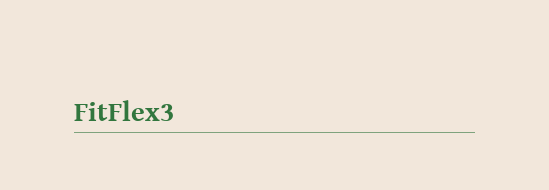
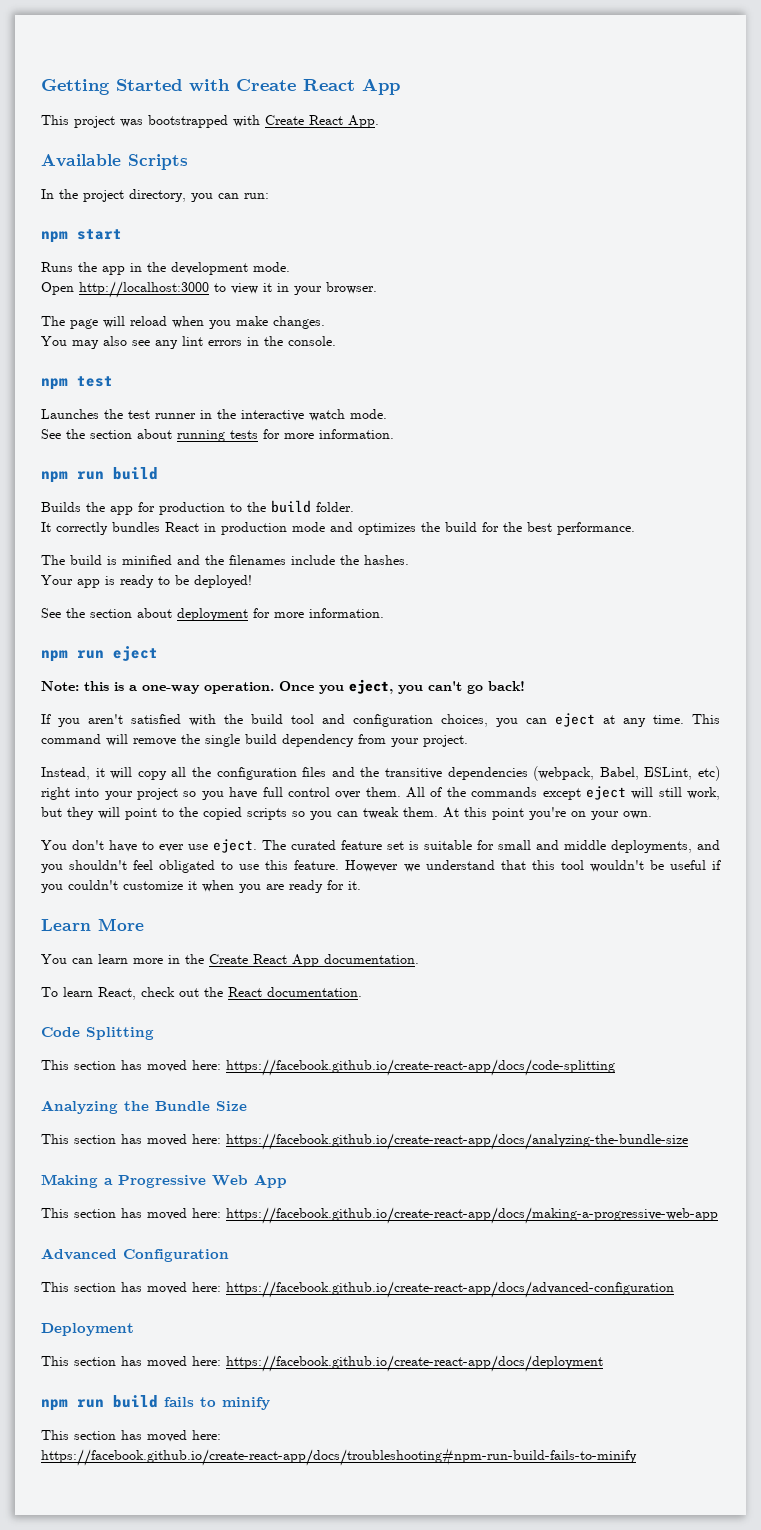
[74,100,175,121] FitFlex3 -> [41,78,400,95] [41,115,379,128] [41,154,188,170] [41,189,269,202] [41,229,122,243] [41,262,290,275] [41,281,377,298] [41,316,325,329] [41,336,336,349] [41,376,113,390] [41,409,387,421] [41,429,394,442] [41,467,158,483] [41,500,354,515] [41,522,635,535] [41,555,409,565] [41,575,252,588] [41,608,384,621] [41,646,158,662] [41,679,525,694] [41,713,720,727] [41,734,468,747] [41,766,721,781] [41,786,720,800] [41,807,652,820] [41,839,720,853] [41,860,721,873] [41,880,361,893] [41,918,144,931] [41,954,419,967] [41,987,362,1000] [41,1027,154,1040] [41,1059,615,1076] [41,1100,247,1114] [41,1133,688,1150] [41,1174,287,1188] [41,1207,718,1224] [41,1248,229,1262] [41,1281,674,1298] [41,1323,134,1336] [41,1355,603,1372] [41,1395,270,1411] [41,1430,221,1442] [41,1448,637,1466] Getting Started with Create React App // This project was bootstrapped with Create React App. // Available Scripts // In the project directory, you can run: // npm start // Runs the app in the development mode. // Open http://localhost:3000 to view it in your browser. // The page will reload when you make changes. // You may also see any lint errors in the console. // npm test // Launches the test runner in the interactive watch mode. // See the section about running tests for more information. // npm run build // Builds the app for production to the build folder. // It correctly bundles React in production mode and optimizes the build for the best performance. // The build is minified and the filenames include the hashes. // Your app is ready to be deployed! // See the section about deployment for more information. // npm run eject // Note: this is a one-way operation. Once you eject, you can't go back! // If you aren't satisfied with the build tool and configuration choices, you can eject at any time. This command will remove the single build dependency from your project. // Instead, it will copy all the configuration files and the transitive dependencies (webpack, Babel, ESLint, etc) right into your project so you have full control over them. All of the commands except eject will still work, but they will point to the copied scripts so you can tweak them. At this point you're on your own. // You don't have to ever use eject. The curated feature set is suitable for small and middle deployments, and you shouldn't feel obligated to use this feature. However we understand that this tool wouldn't be useful if you couldn't customize it when you are ready for it. // Learn More // You can learn more in the Create React App documentation. // To learn React, check out the React documentation. // Code Splitting // This section has moved here: https://facebook.github.io/create-react-app/docs/code-splitting // Analyzing the Bundle Size // This section has moved here: https://facebook.github.io/create-react-app/docs/analyzing-the-bundle-size // Making a Progressive Web App // This section has moved here: https://facebook.github.io/create-react-app/docs/making-a-progressive-web-app // Advanced Configuration // This section has moved here: https://facebook.github.io/create-react-app/docs/advanced-configuration // Deployment // This section has moved here: https://facebook.github.io/create-react-app/docs/deployment // npm run build fails to minify // This section has moved here: https://facebook.github.io/create-react-app/docs/troubleshooting#npm-run-build-fails-to-minify

